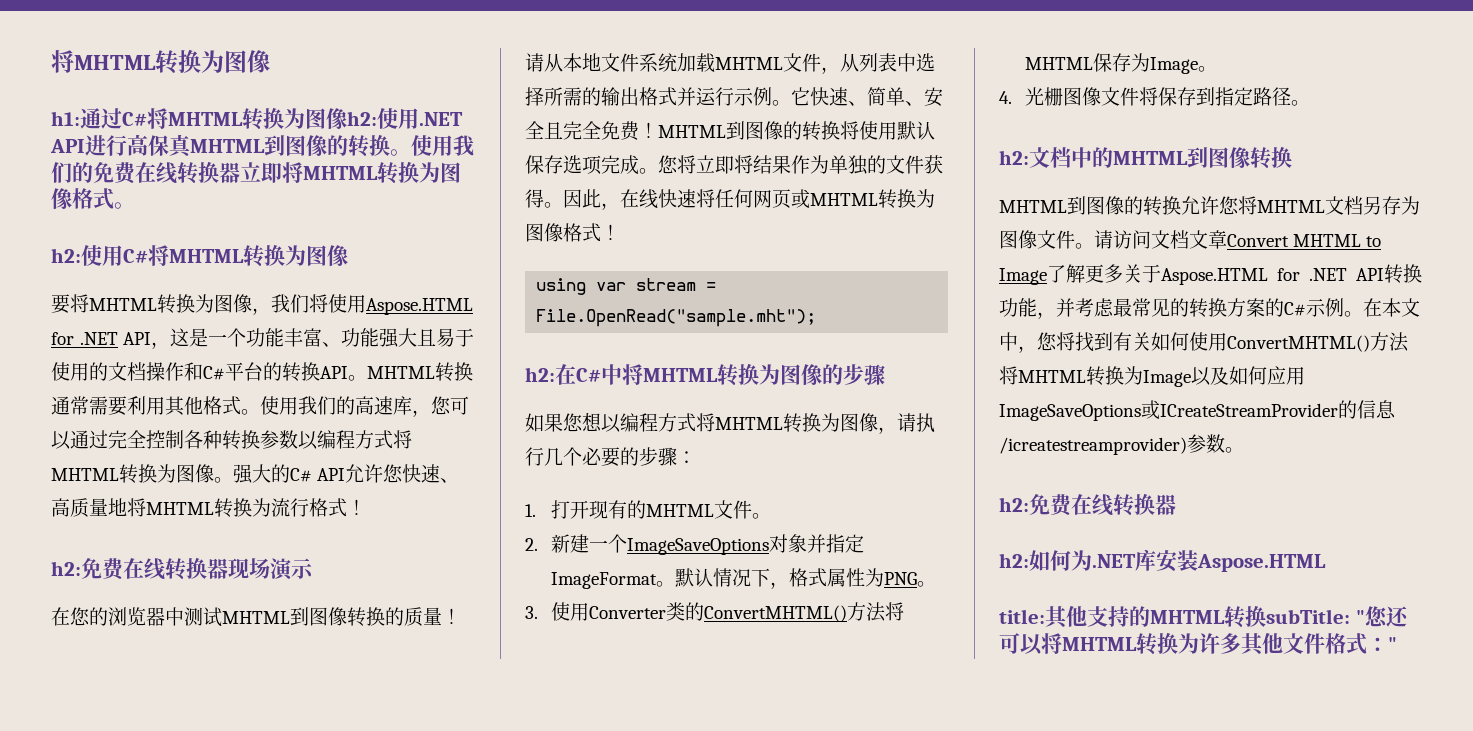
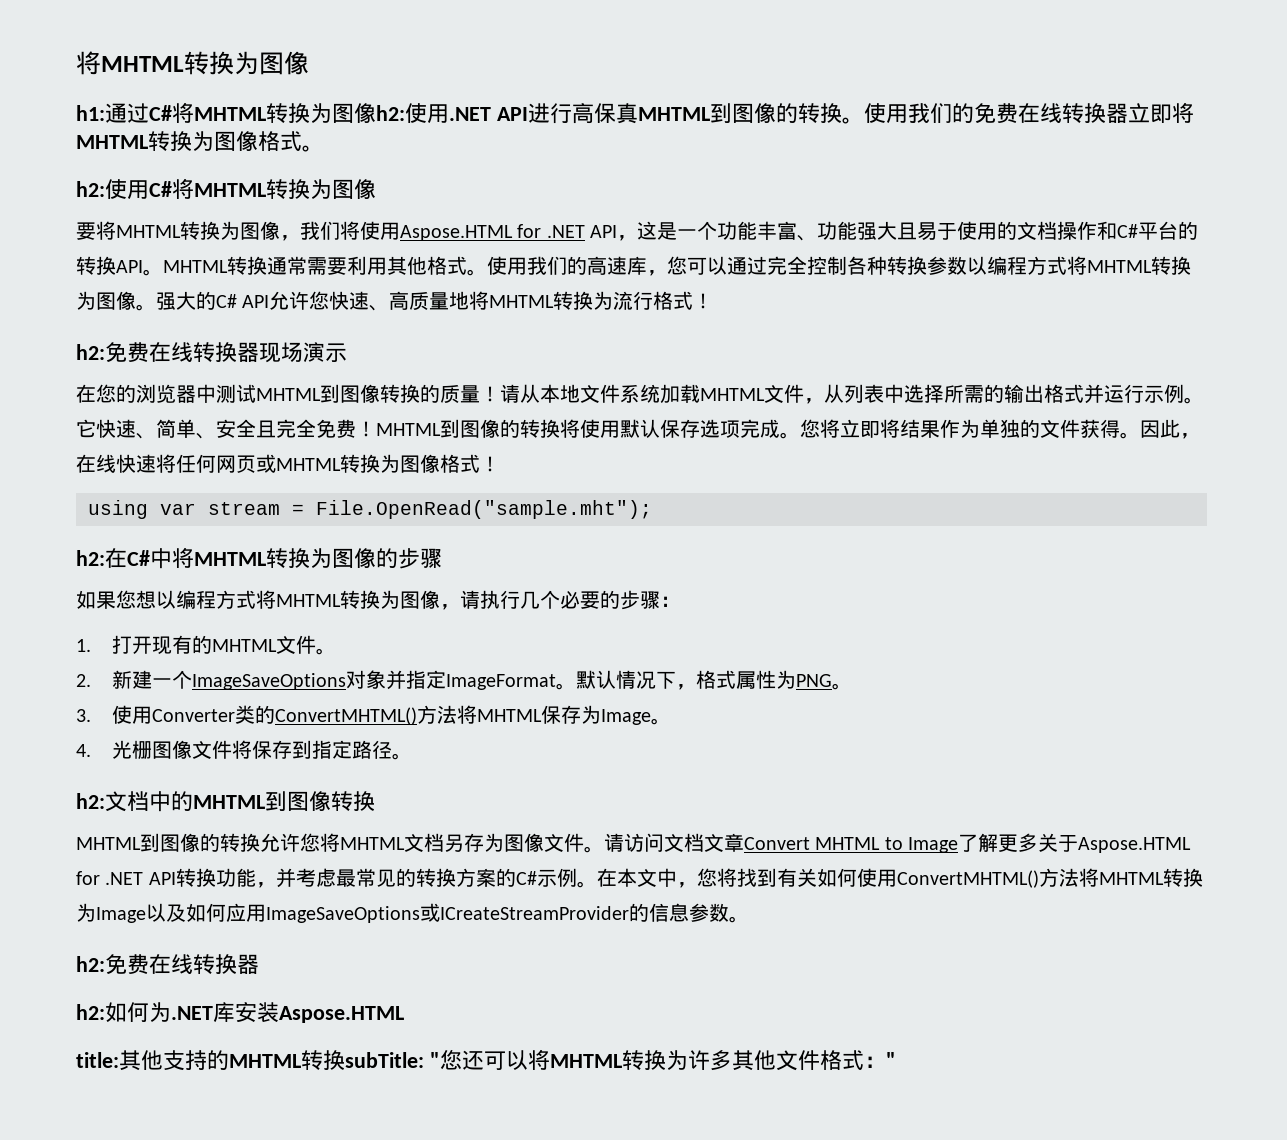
[999,437,1187,455] /icreatestreamprovider) -> (689, 912) none

